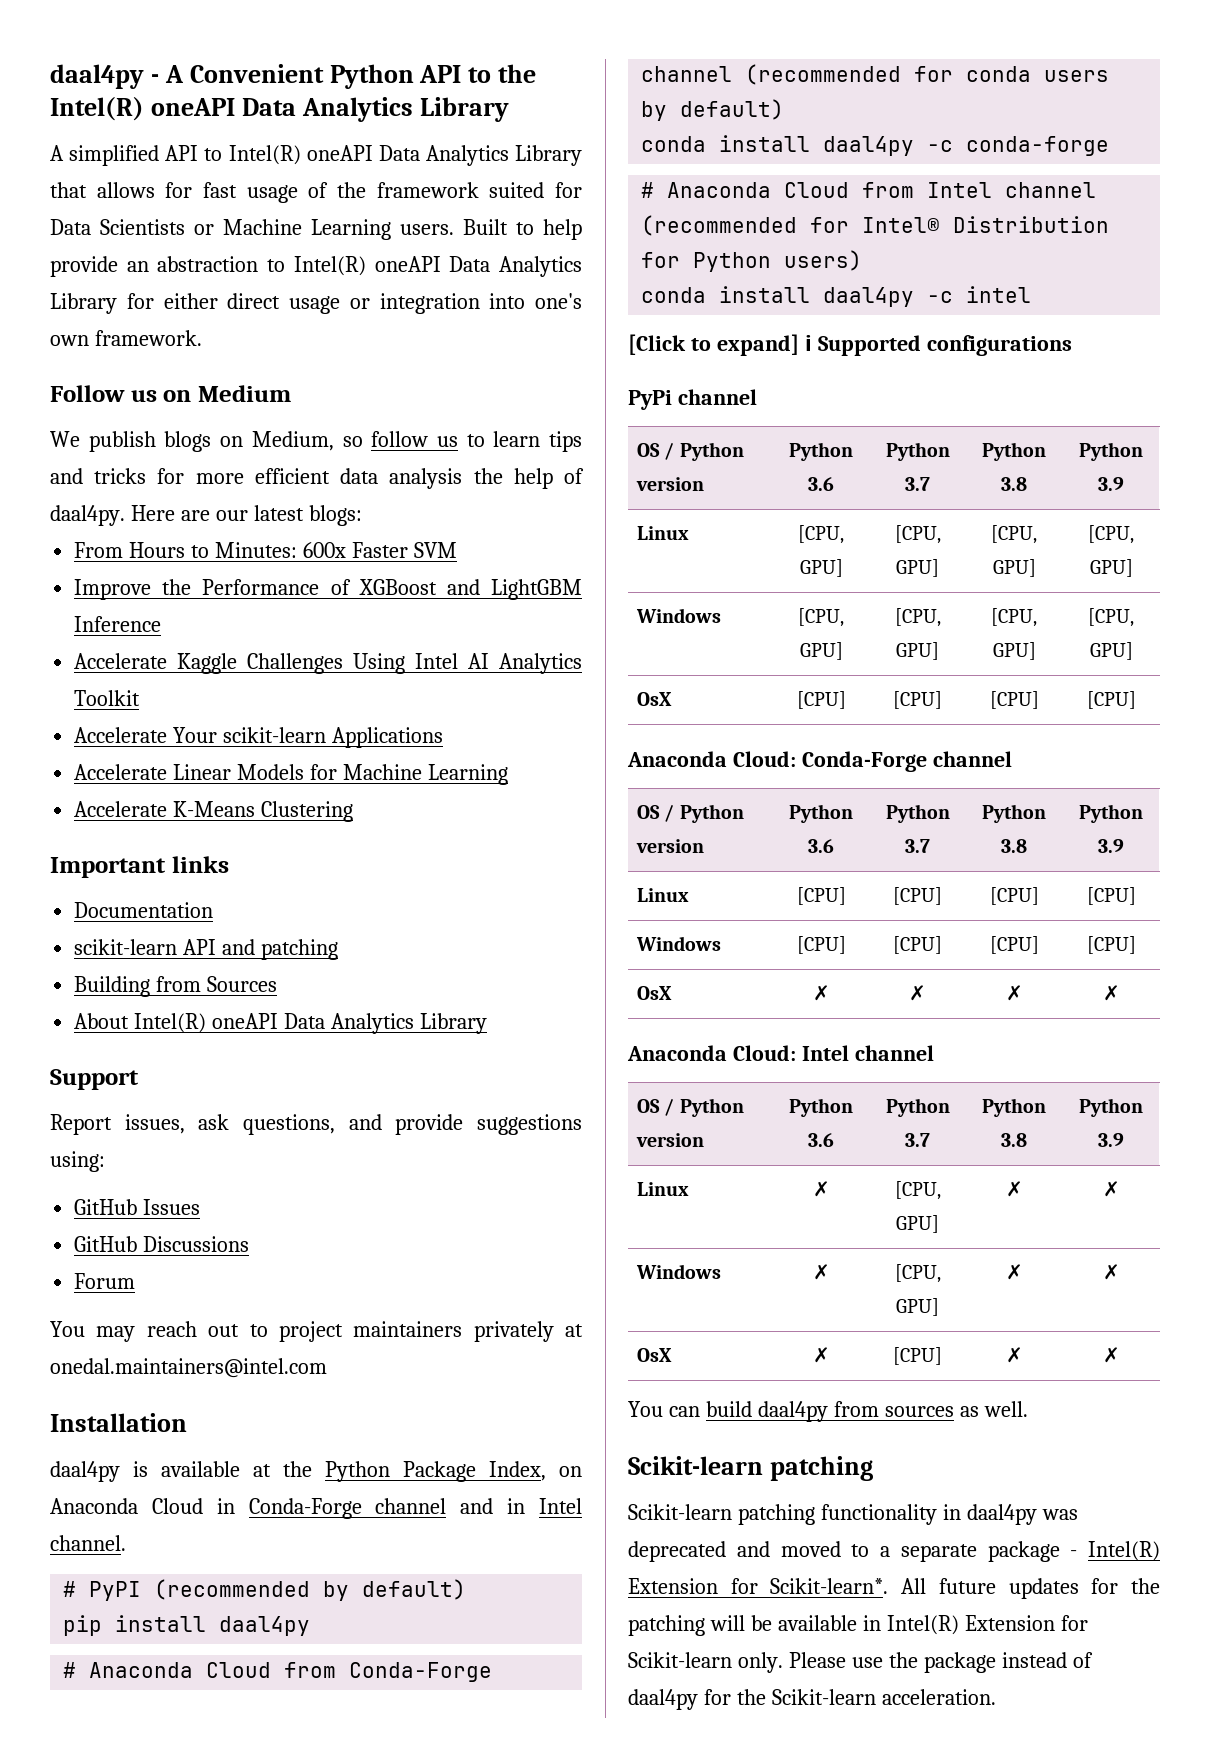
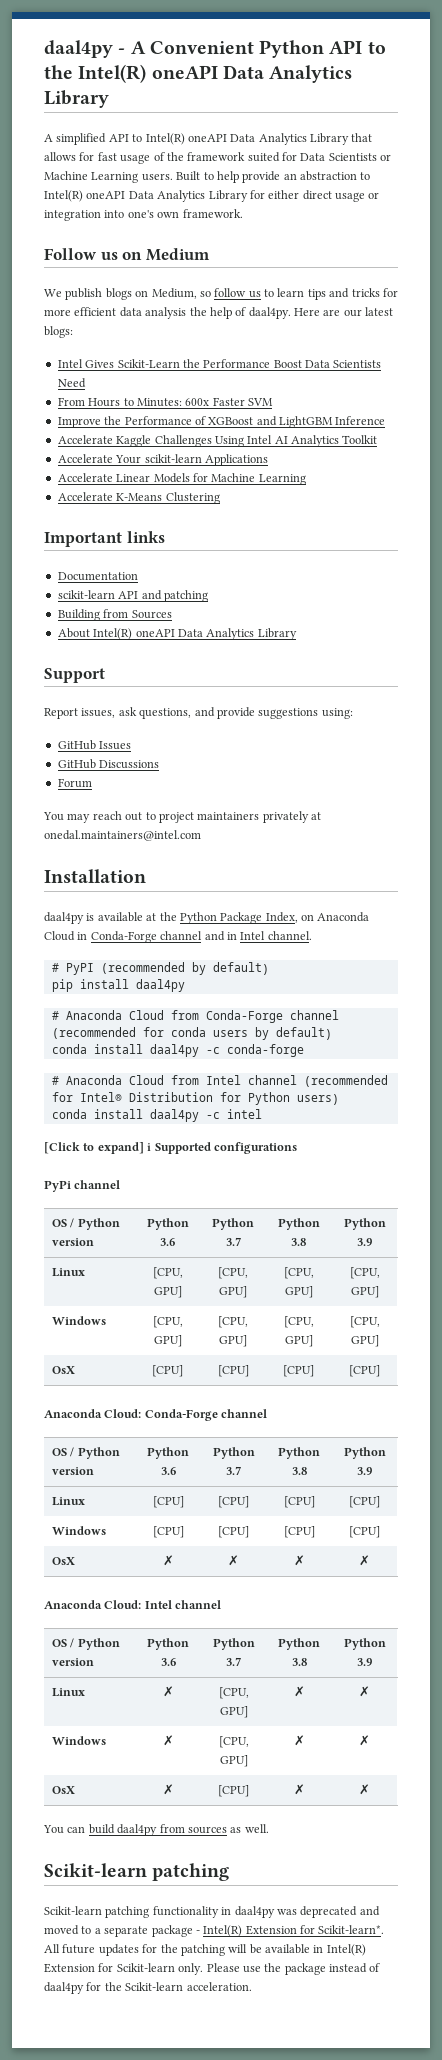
(362, 515) none -> [57,359,382,368] [57,378,86,388] // Intel Gives Scikit-Learn the Performance Boost Data Scientists Need

